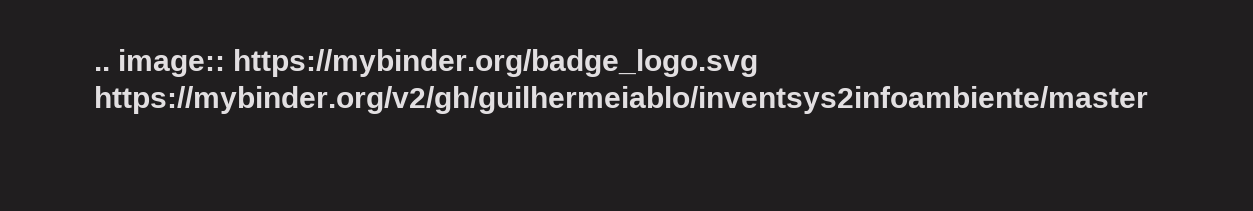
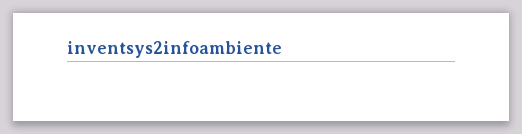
[94,49,759,77] [94,86,1148,114] .. image:: https://mybinder.org/badge_logo.svg https://mybinder.org/v2/gh/guilhermeiablo/inventsys2infoambiente/master -> [67,41,282,58] inventsys2infoambiente

